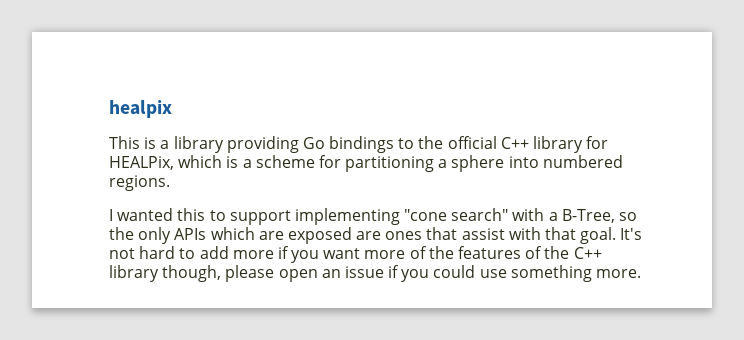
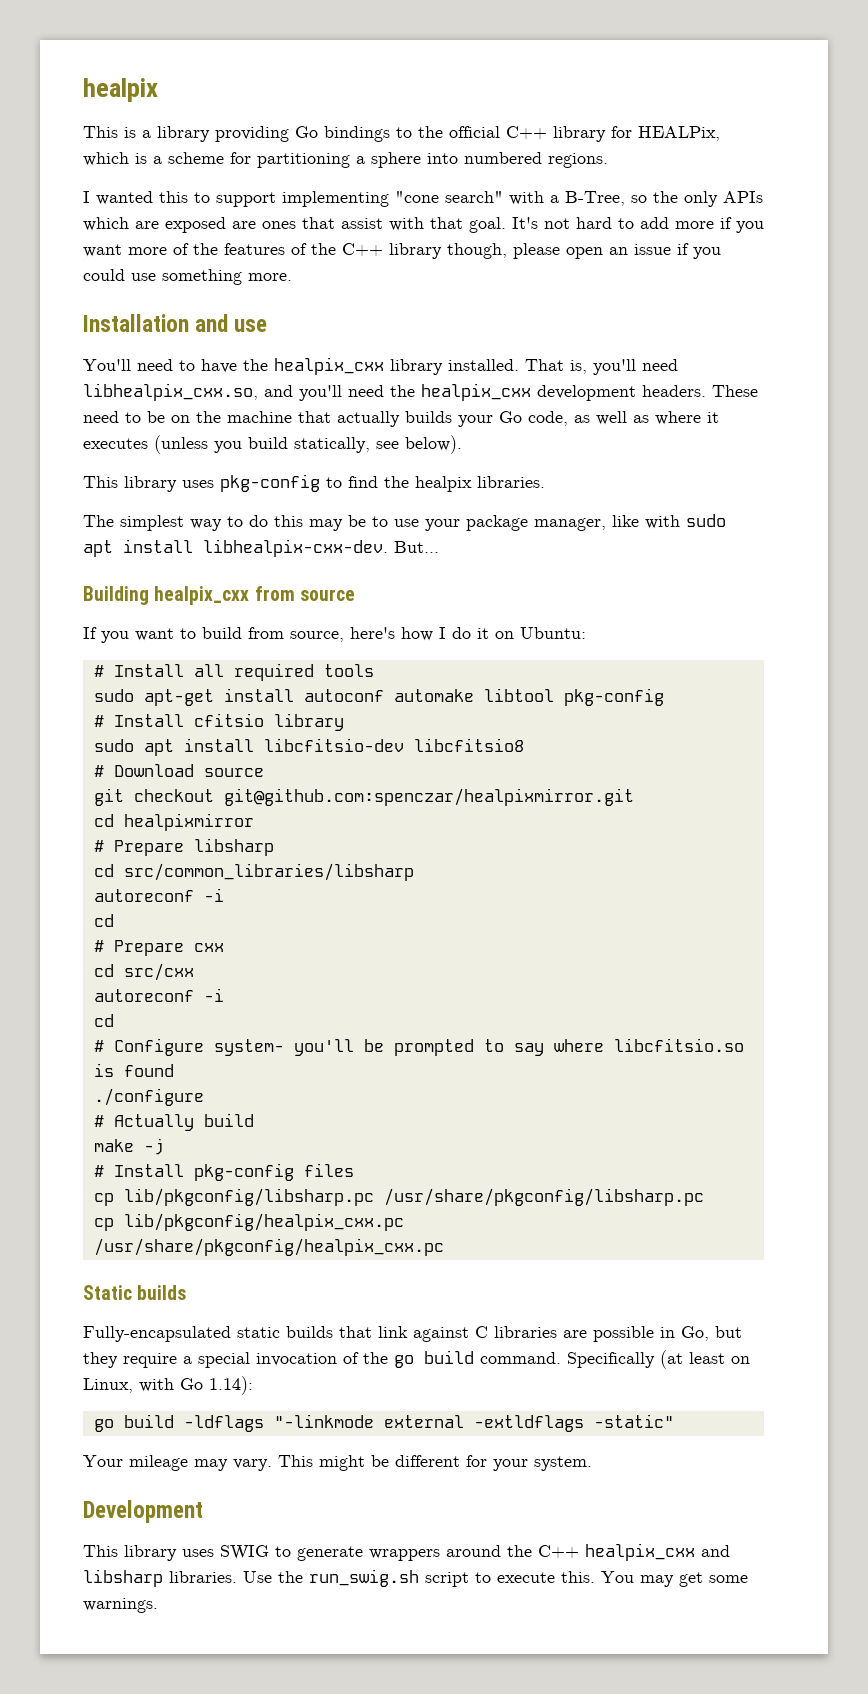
(642, 273) none -> [83,314,268,332] [83,357,678,375] [83,383,758,401] [83,411,719,427] [83,435,462,454] [83,474,545,492] [83,514,726,531] [83,539,439,557] [83,586,355,605] [83,627,586,643] [93,663,374,681] [93,688,664,706] [93,713,344,731] [93,738,524,756] [93,764,264,777] [93,788,634,806] [93,813,254,831] [93,838,274,856] [93,863,414,881] [93,888,224,902] [93,914,114,927] [93,940,224,956] [93,963,194,981] [93,988,224,1002] [93,1014,114,1027] [93,1038,744,1056] [93,1063,174,1077] [93,1088,204,1106] [93,1113,254,1131] [93,1138,164,1155] [93,1163,354,1181] [93,1188,704,1206] [93,1213,404,1231] [93,1238,444,1256] [83,1285,187,1300] [83,1326,742,1342] [83,1350,750,1369] [83,1376,253,1395] [93,1414,674,1432] [83,1455,592,1471] [83,1500,203,1523] [83,1543,730,1561] [83,1569,748,1587] [83,1598,158,1613] // Installation and use // You'll need to have the healpix_cxx library installed. That is, you'll need libhealpix_cxx.so, and you'll need the healpix_cxx development headers. These need to be on the machine that actually builds your Go code, as well as where it executes (unless you build statically, see below). // This library uses pkg-config to find the healpix libraries. // The simplest way to do this may be to use your package manager, like with sudo apt install libhealpix-cxx-dev. But... // Building healpix_cxx from source // If you want to build from source, here's how I do it on Ubuntu: // # Install all required tools // sudo apt-get install autoconf automake libtool pkg-config // # Install cfitsio library // sudo apt install libcfitsio-dev libcfitsio8 // # Download source // git checkout git@github.com:spenczar/healpixmirror.git // cd healpixmirror // # Prepare libsharp // cd src/common_libraries/libsharp // autoreconf -i // cd // # Prepare cxx // cd src/cxx // autoreconf -i // cd // # Configure system- you'll be prompted to say where libcfitsio.so is found // ./configure // # Actually build // make -j // # Install pkg-config files // cp lib/pkgconfig/libsharp.pc /usr/share/pkgconfig/libsharp.pc // cp lib/pkgconfig/healpix_cxx.pc /usr/share/pkgconfig/healpix_cxx.pc // Static builds // Fully-encapsulated static builds that link against C libraries are possible in Go, but they require a special invocation of the go build command. Specifically (at least on Linux, with Go 1.14): // go build -ldflags "-linkmode external -extldflags -static" // Your mileage may vary. This might be different for your system. // Development // This library uses SWIG to generate wrappers around the C++ healpix_cxx and libsharp libraries. Use the run_swig.sh script to execute this. You may get some warnings.

